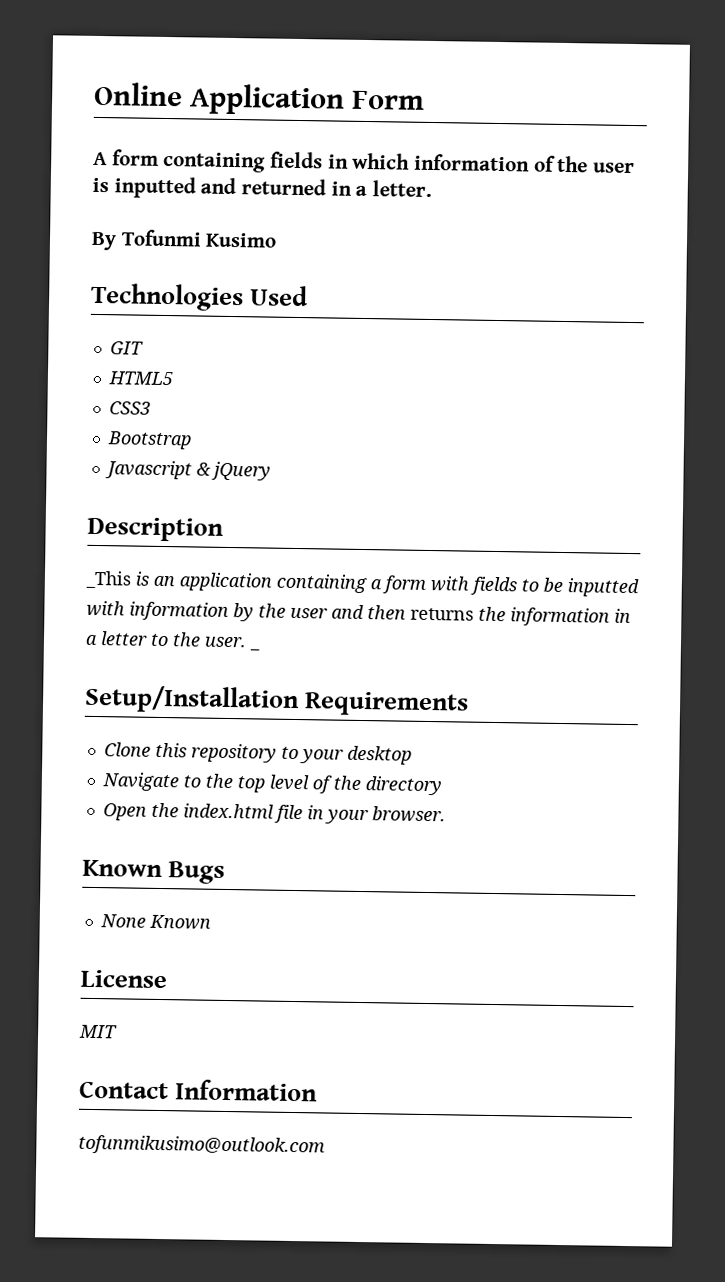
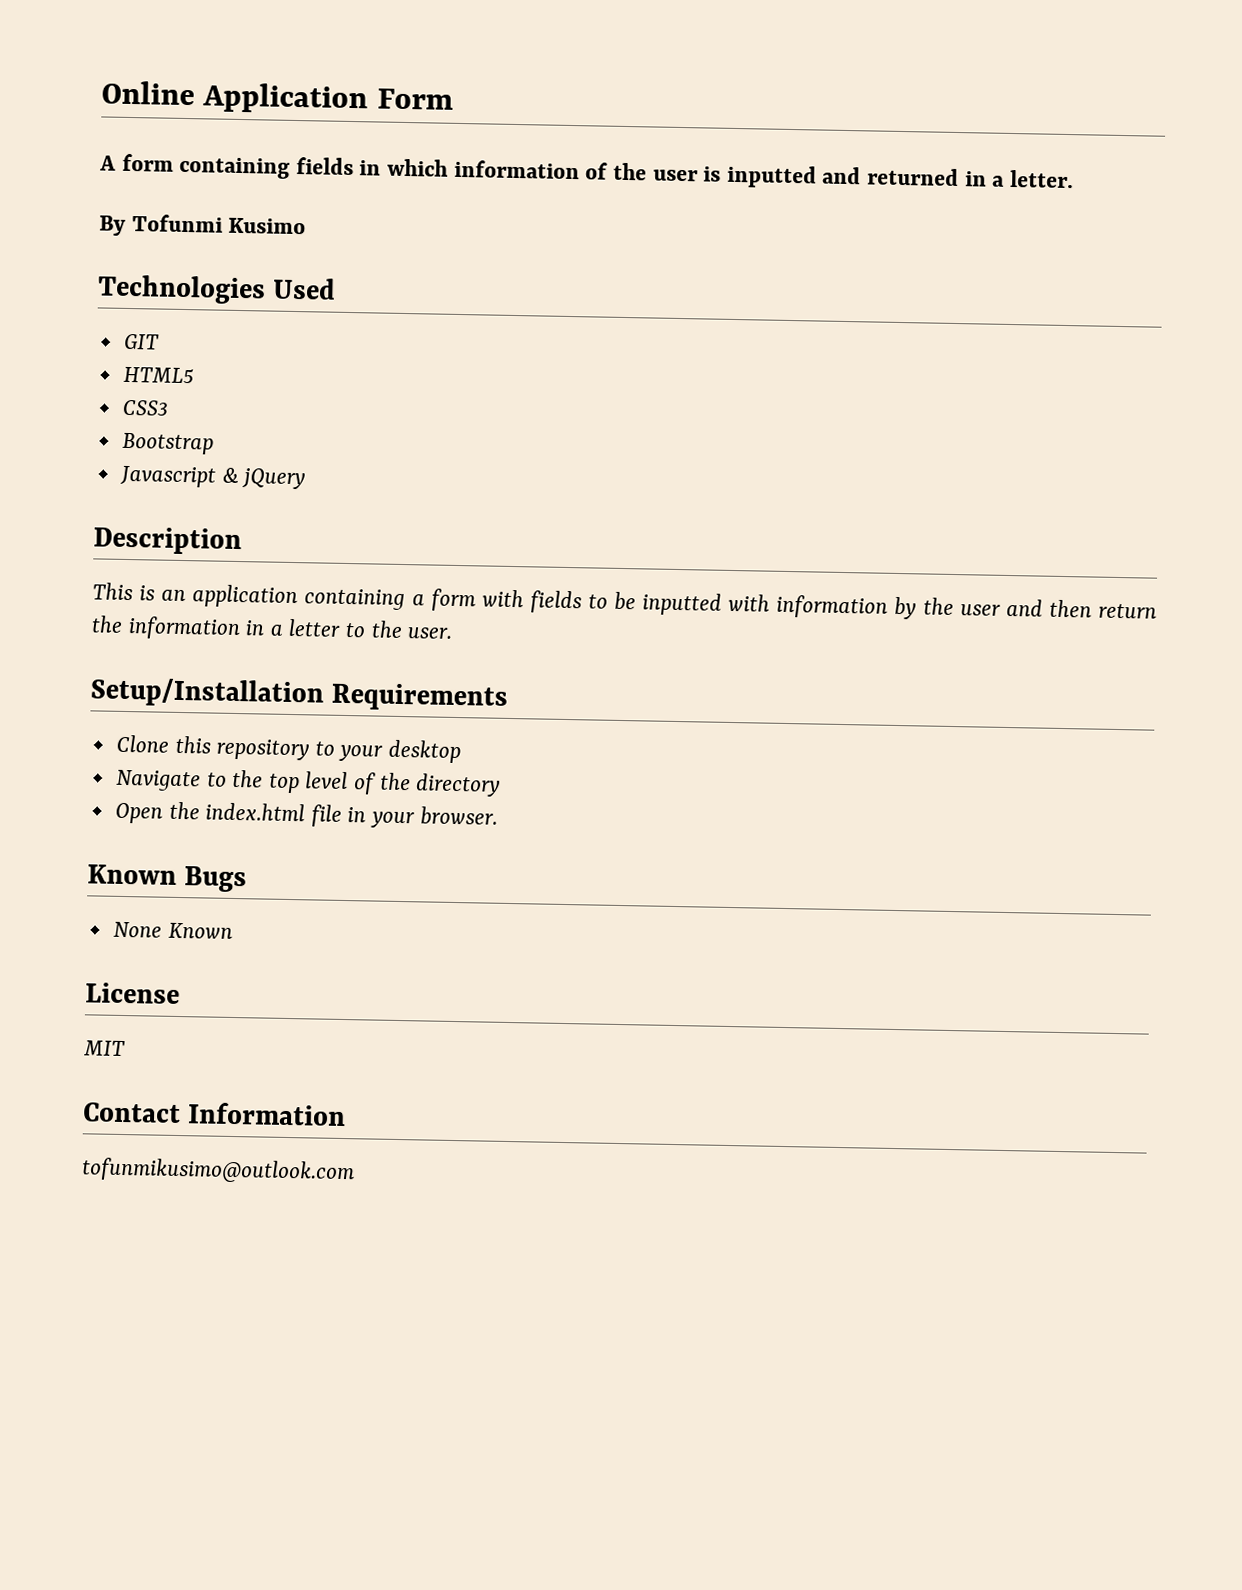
[85,570,132,589] _This -> [92,582,133,601] This
[410,607,474,621] returns -> [1098,603,1158,619] return
[249,647,260,651] _ -> (454, 633) none

